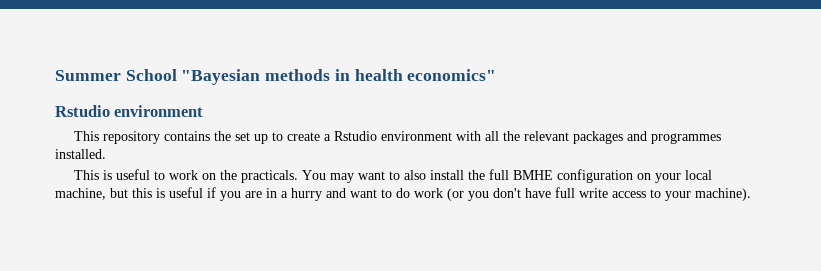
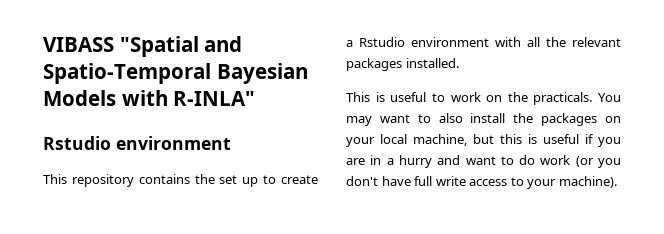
[55,69,497,85] Summer School "Bayesian methods in health economics" -> [43,36,243,57] [43,63,308,84] [43,90,256,106] VIBASS "Spatial and Spatio-Temporal Bayesian Models with R-INLA"
[626,131,721,144] and programmes -> (402, 64) none
[488,169,633,183] full BMHE configuration -> [541,113,598,126] packages

